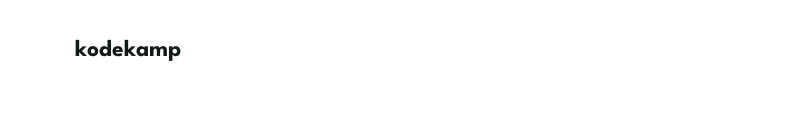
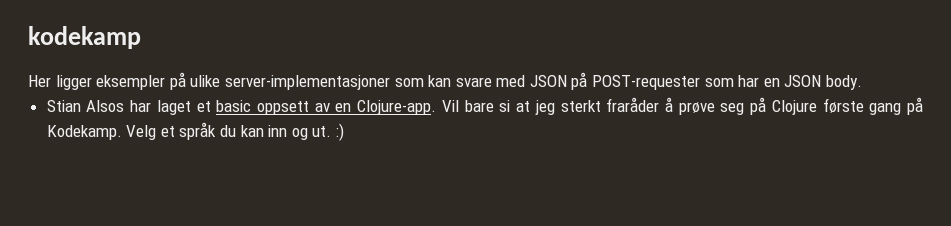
(181, 50) none -> [28,72,863,90] [46,97,923,115] [46,122,345,141] // Her ligger eksempler på ulike server-implementasjoner som kan svare med JSON på POST-requester som har en JSON body. // Stian Alsos har laget et basic oppsett av en Clojure-app. Vil bare si at jeg sterkt fraråder å prøve seg på Clojure første gang på Kodekamp. Velg et språk du kan inn og ut. :)

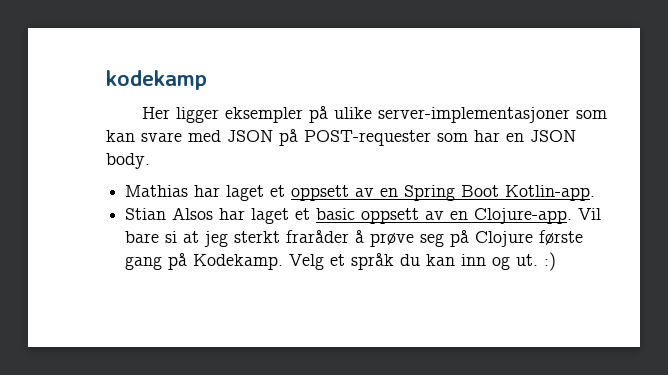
(863, 82) none -> [125,185,596,201] // Mathias har laget et oppsett av en Spring Boot Kotlin-app.

